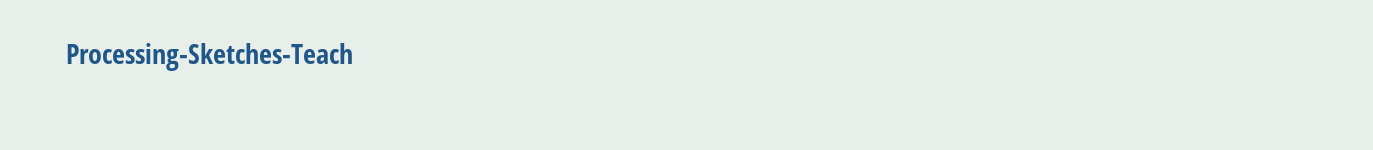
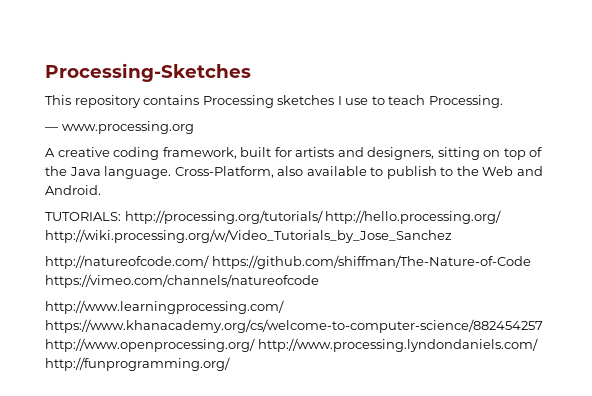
[66,43,353,71] Processing-Sketches-Teach -> [45,63,251,82] [45,95,503,108] [45,121,194,134] [45,147,543,160] [45,166,543,179] [45,185,101,195] [45,210,502,224] [45,229,452,243] [45,255,531,269] [45,274,319,288] [45,300,284,314] [45,319,543,333] [45,338,538,352] [45,357,230,371] Processing-Sketches // This repository contains Processing sketches I use to teach Processing. // — www.processing.org // A creative coding framework, built for artists and designers, sitting on top of the Java language. Cross-Platform, also available to publish to the Web and Android. // TUTORIALS: http://processing.org/tutorials/ http://hello.processing.org/ http://wiki.processing.org/w/Video_Tutorials_by_Jose_Sanchez // http://natureofcode.com/ https://github.com/shiffman/The-Nature-of-Code https://vimeo.com/channels/natureofcode // http://www.learningprocessing.com/ https://www.khanacademy.org/cs/welcome-to-computer-science/882454257 http://www.openprocessing.org/ http://www.processing.lyndondaniels.com/ http://funprogramming.org/

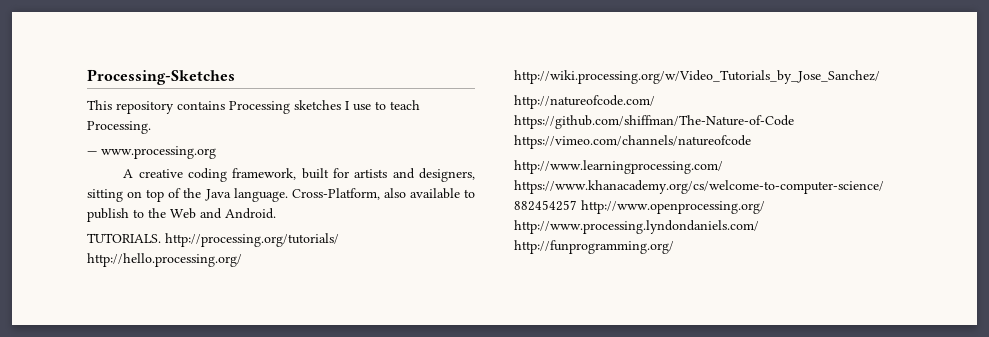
[45,212,121,221] TUTORIALS: -> [87,233,161,243] TUTORIALS.
[45,229,452,243] http://wiki.processing.org/w/Video_Tutorials_by_Jose_Sanchez -> [514,70,880,84] http://wiki.processing.org/w/Video_Tutorials_by_Jose_Sanchez/

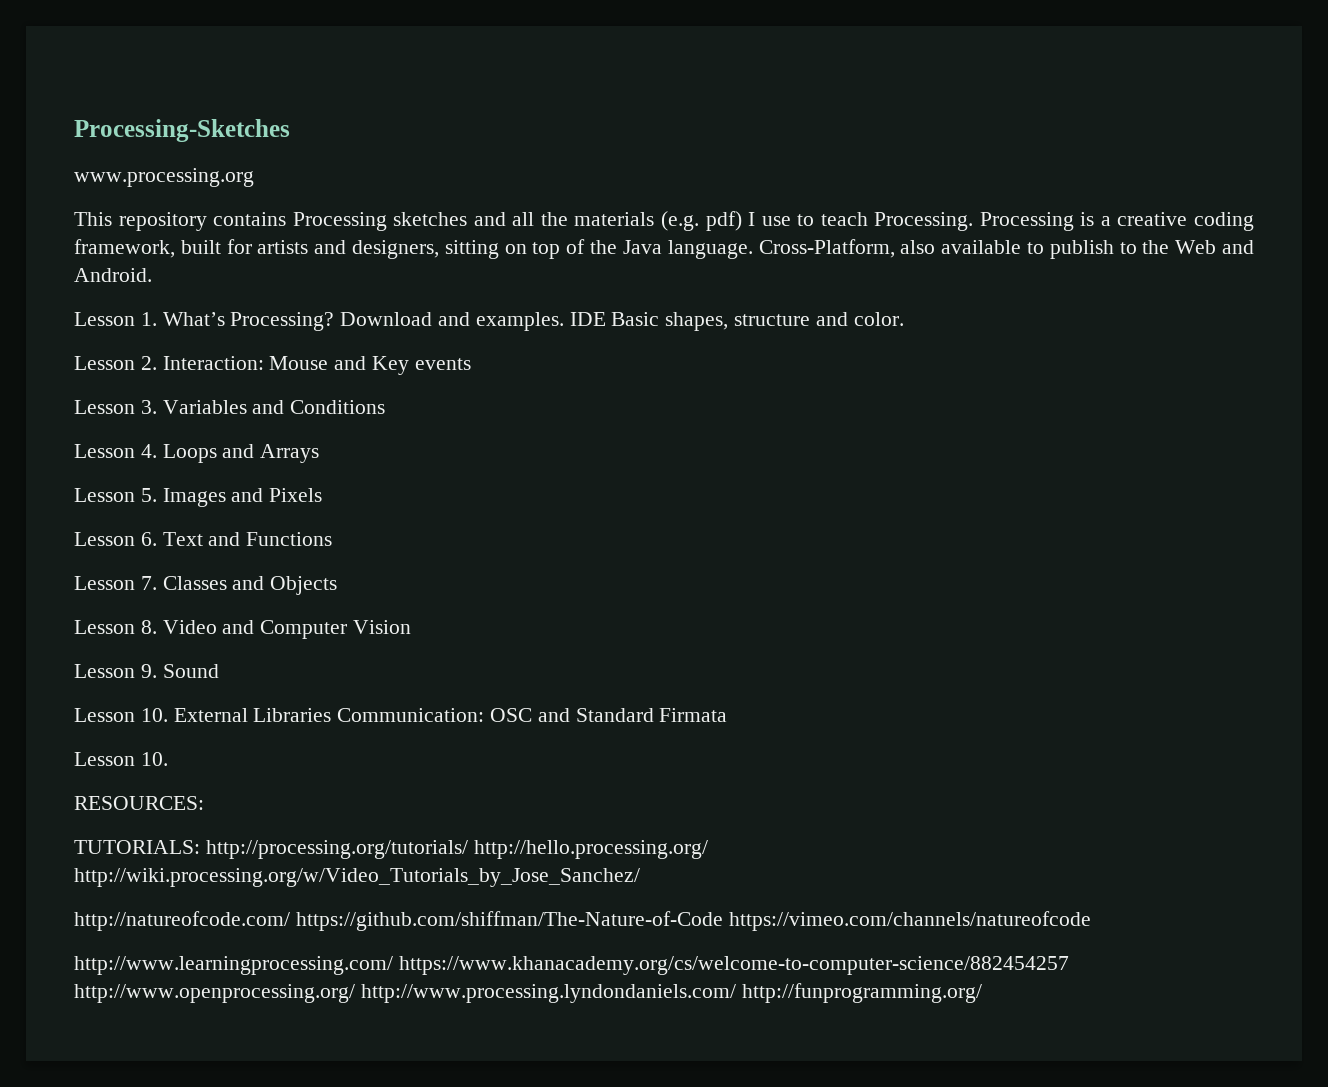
(235, 77) none -> [74,168,254,187] // www.processing.org
(341, 105) none -> [473,211,742,231] and all the materials (e.g. pdf)
[87,146,216,159] [123,169,134,178] // — www.processing.org // A -> [979,212,1111,231] Processing is a
[87,233,161,243] TUTORIALS. -> [74,312,904,331] [74,356,471,375] [74,400,386,414] [74,444,320,463] [74,488,323,507] [74,532,333,546] [74,576,338,595] [74,620,412,639] [74,664,219,678] [74,708,728,722] [74,752,168,766] [74,796,204,810] [74,840,200,854] Lesson 1. What’s Processing? Download and examples. IDE Basic shapes, structure and color. // Lesson 2. Interaction: Mouse and Key events // Lesson 3. Variables and Conditions // Lesson 4. Loops and Arrays // Lesson 5. Images and Pixels // Lesson 6. Text and Functions // Lesson 7. Classes and Objects // Lesson 8. Video and Computer Vision // Lesson 9. Sound // Lesson 10. External Libraries Communication: OSC and Standard Firmata // Lesson 10. // RESOURCES: // TUTORIALS:

